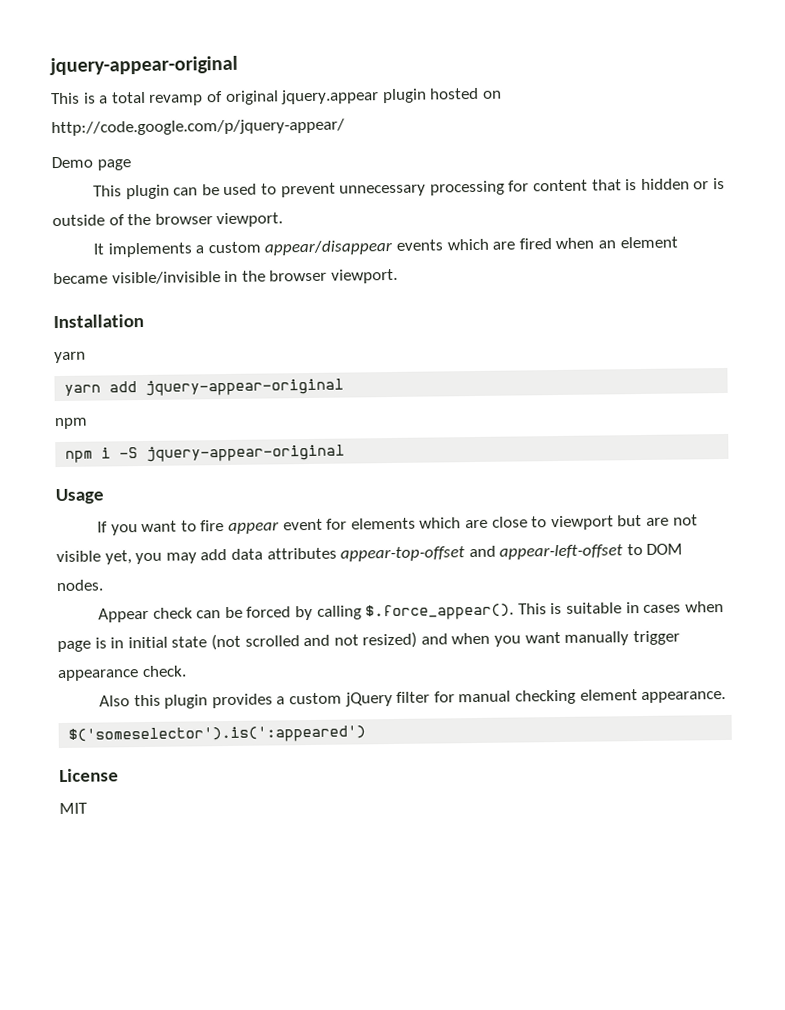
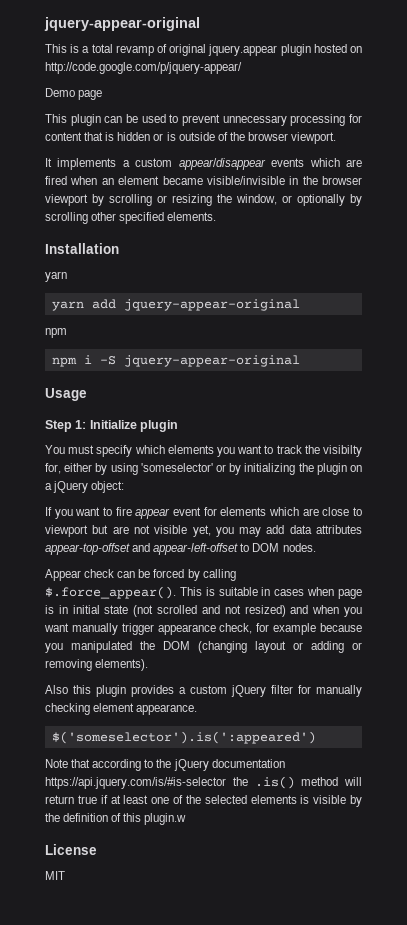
[330,268,398,284] viewport. -> [45,194,362,206] [45,212,217,224] viewport by scrolling or resizing the window, or optionally by scrolling other specified elements.
(104, 496) none -> [45,420,179,432] [45,445,362,457] [45,463,362,475] [45,481,125,493] // Step 1: Initialize plugin // You must specify which elements you want to track the visibilty for, either by using 'someselector' or by initializing the plugin on a jQuery object:
[141,665,187,678] check. -> [219,623,362,635] [45,641,362,653] [45,659,149,671] check, for example because you manipulated the DOM (changing layout or adding or removing elements).
[458,690,512,703] manual -> [316,685,362,697] manually
(367, 734) none -> [45,759,285,771] [45,776,362,789] [45,795,362,807] [45,813,187,825] // Note that according to the jQuery documentation https://api.jquery.com/is/#is-selector the .is() method will return true if at least one of the selected elements is visible by the definition of this plugin.w

